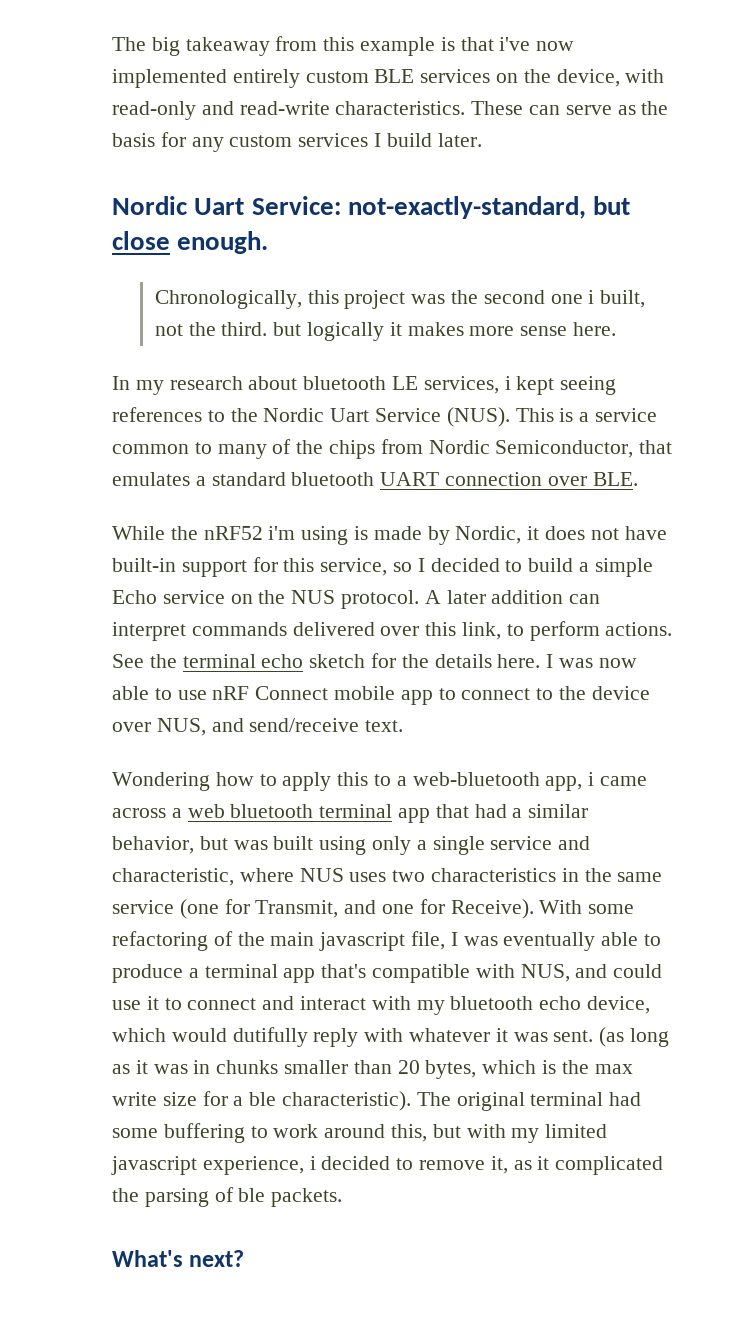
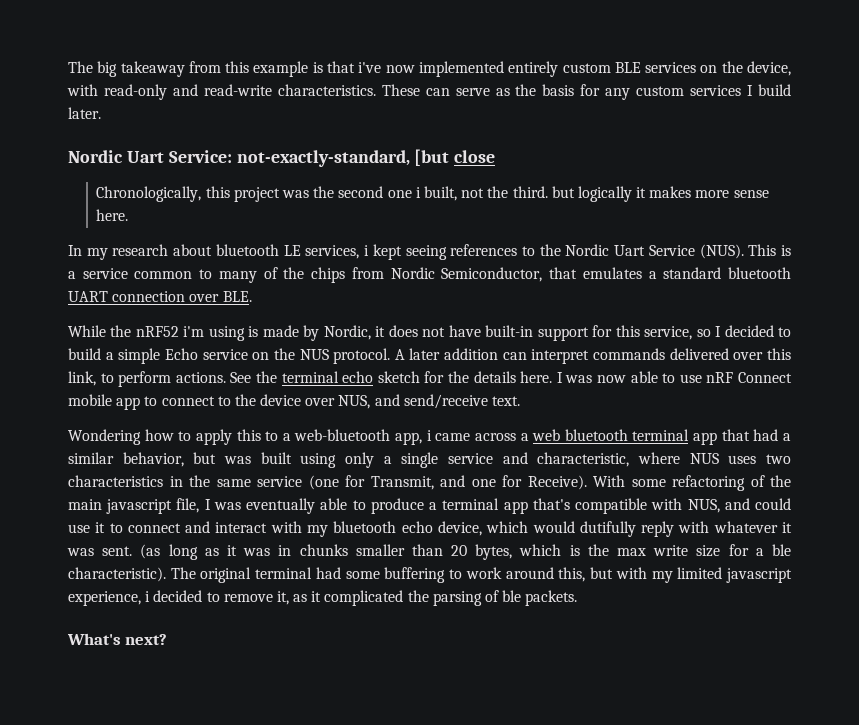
[593,196,631,215] but -> [414,149,450,166] [but
[177,231,269,254] enough. -> (496, 156) none

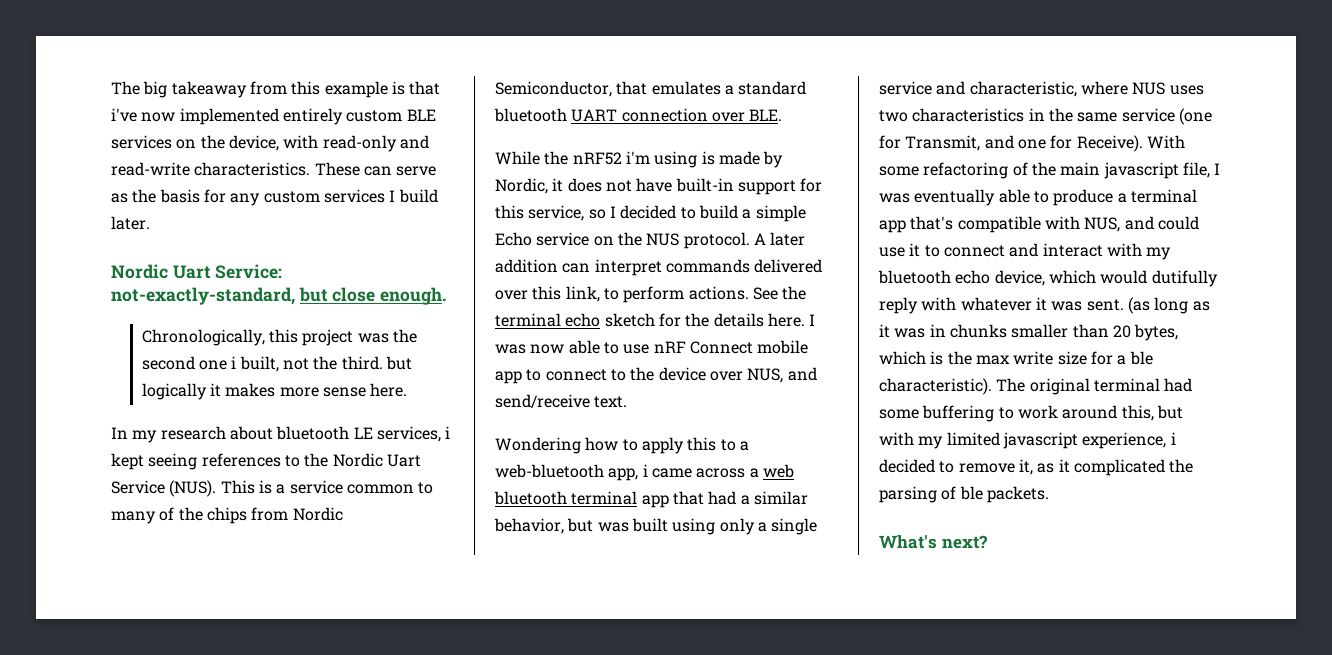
[414,149,450,166] [but -> [298,287,328,302] but
(496, 156) none -> [380,287,447,305] enough.

